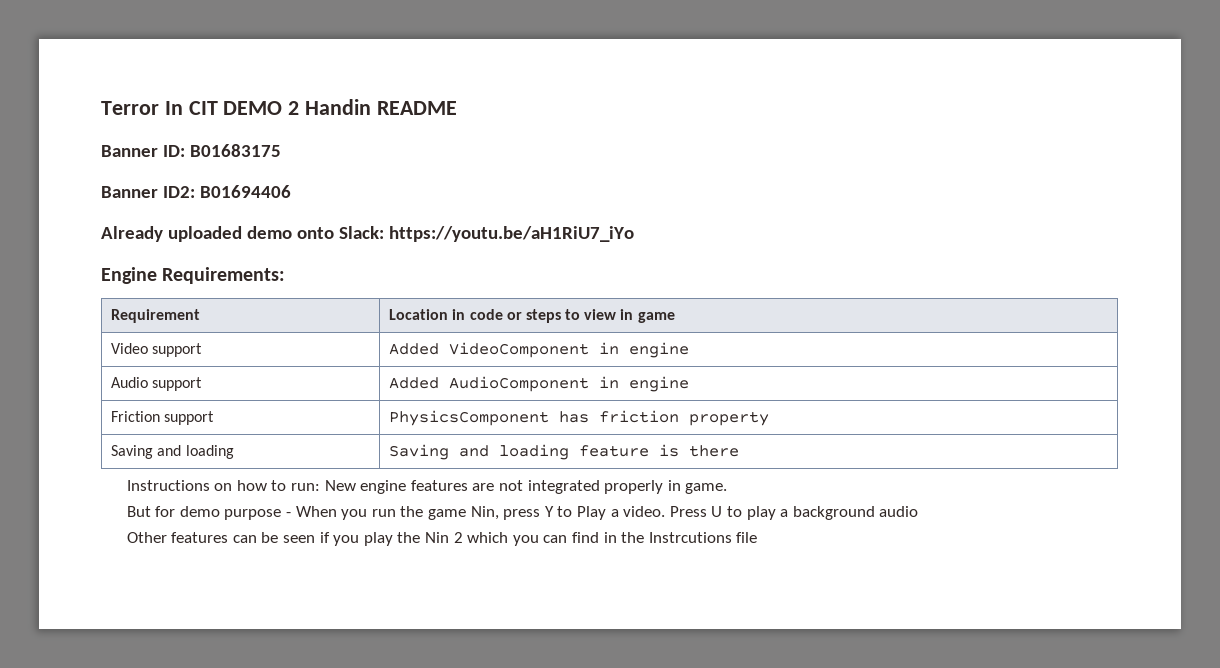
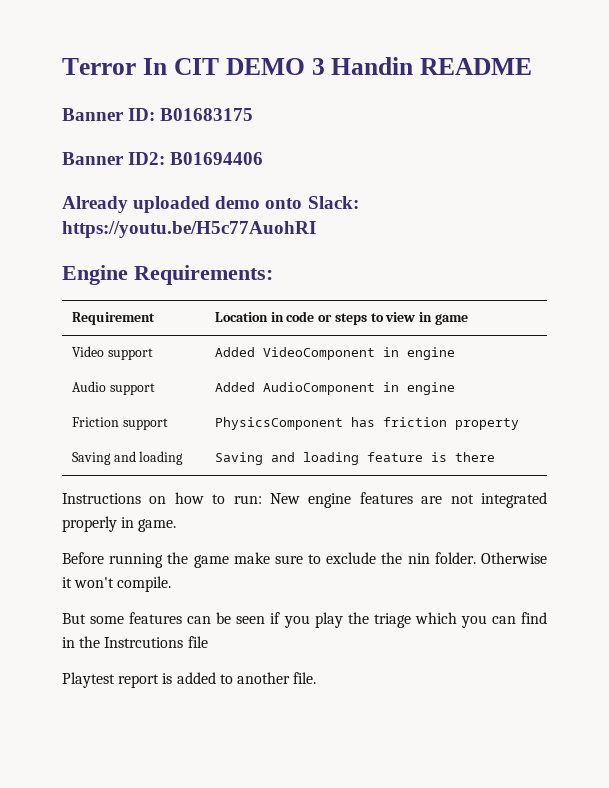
[288,101,300,115] 2 -> [311,58,325,75] 3
[388,226,634,242] https://youtu.be/aH1RiU7_iYo -> [62,221,316,238] https://youtu.be/H5c77AuohRI
[126,506,919,520] [126,532,167,543] But for demo purpose - When you run the game Nin, press Y to Play a video. Press U to play a background audio // Other -> [62,552,547,568] [62,576,172,592] [62,613,125,624] Before running the game make sure to exclude the nin folder. Otherwise it won't compile. // But some
[425,532,463,543] Nin 2 -> [373,613,411,628] triage
(758, 537) none -> [62,672,317,688] // Playtest report is added to another file.

